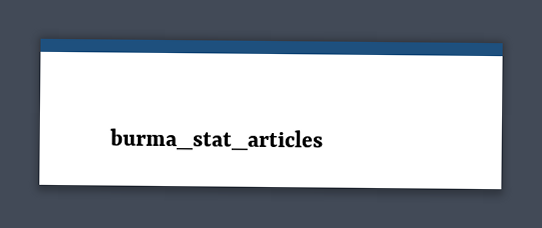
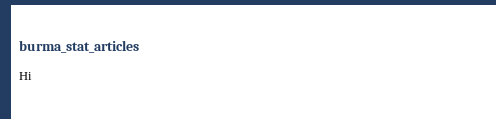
(323, 140) none -> [19,72,32,80] // Hi

